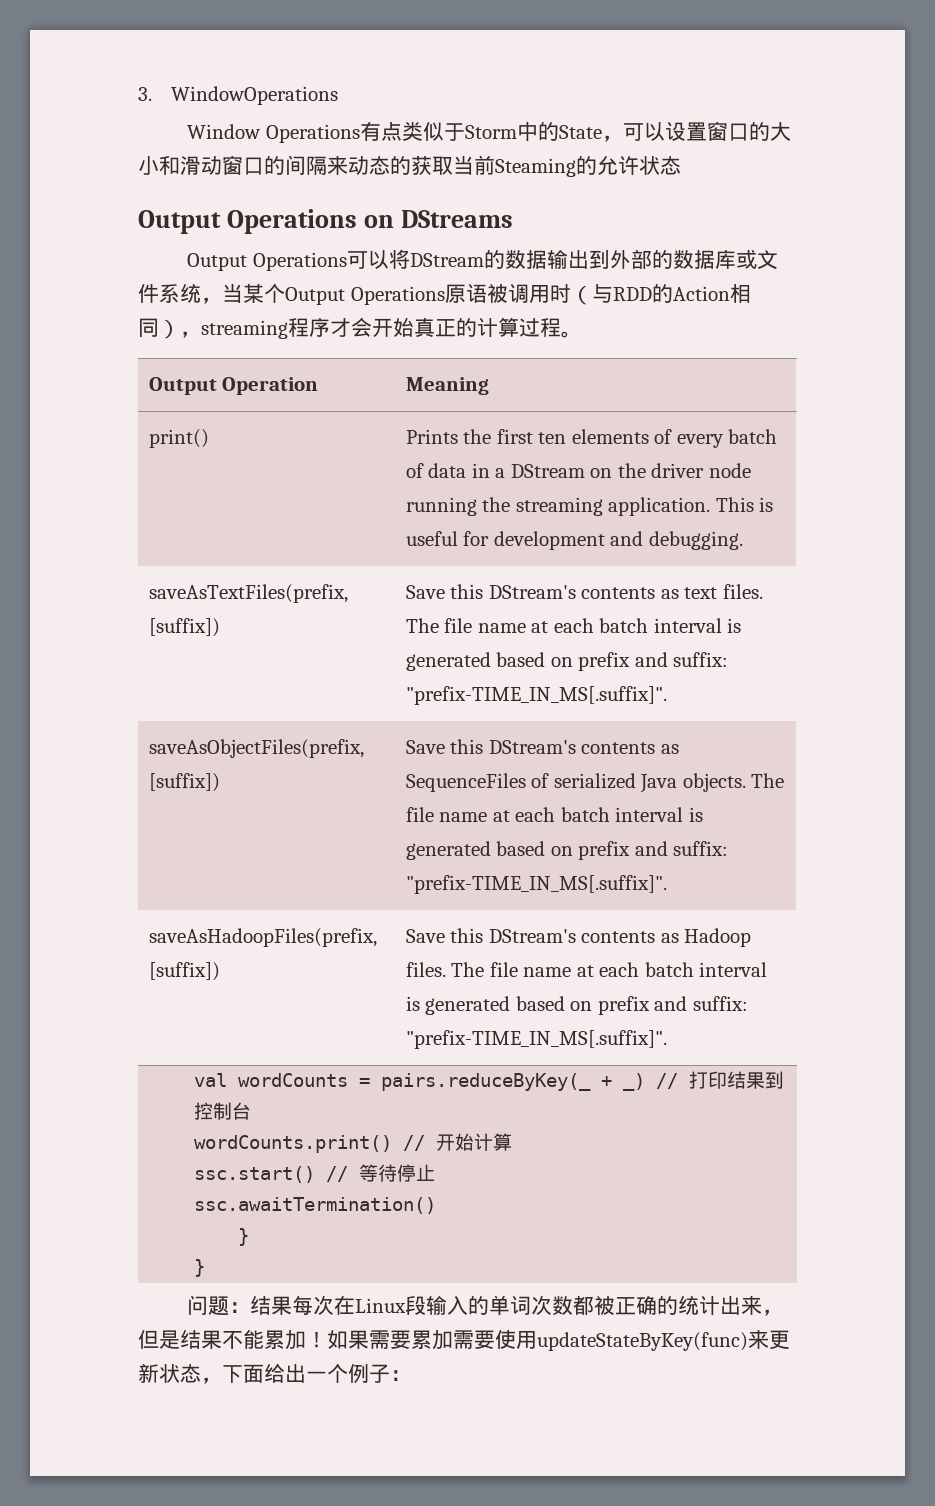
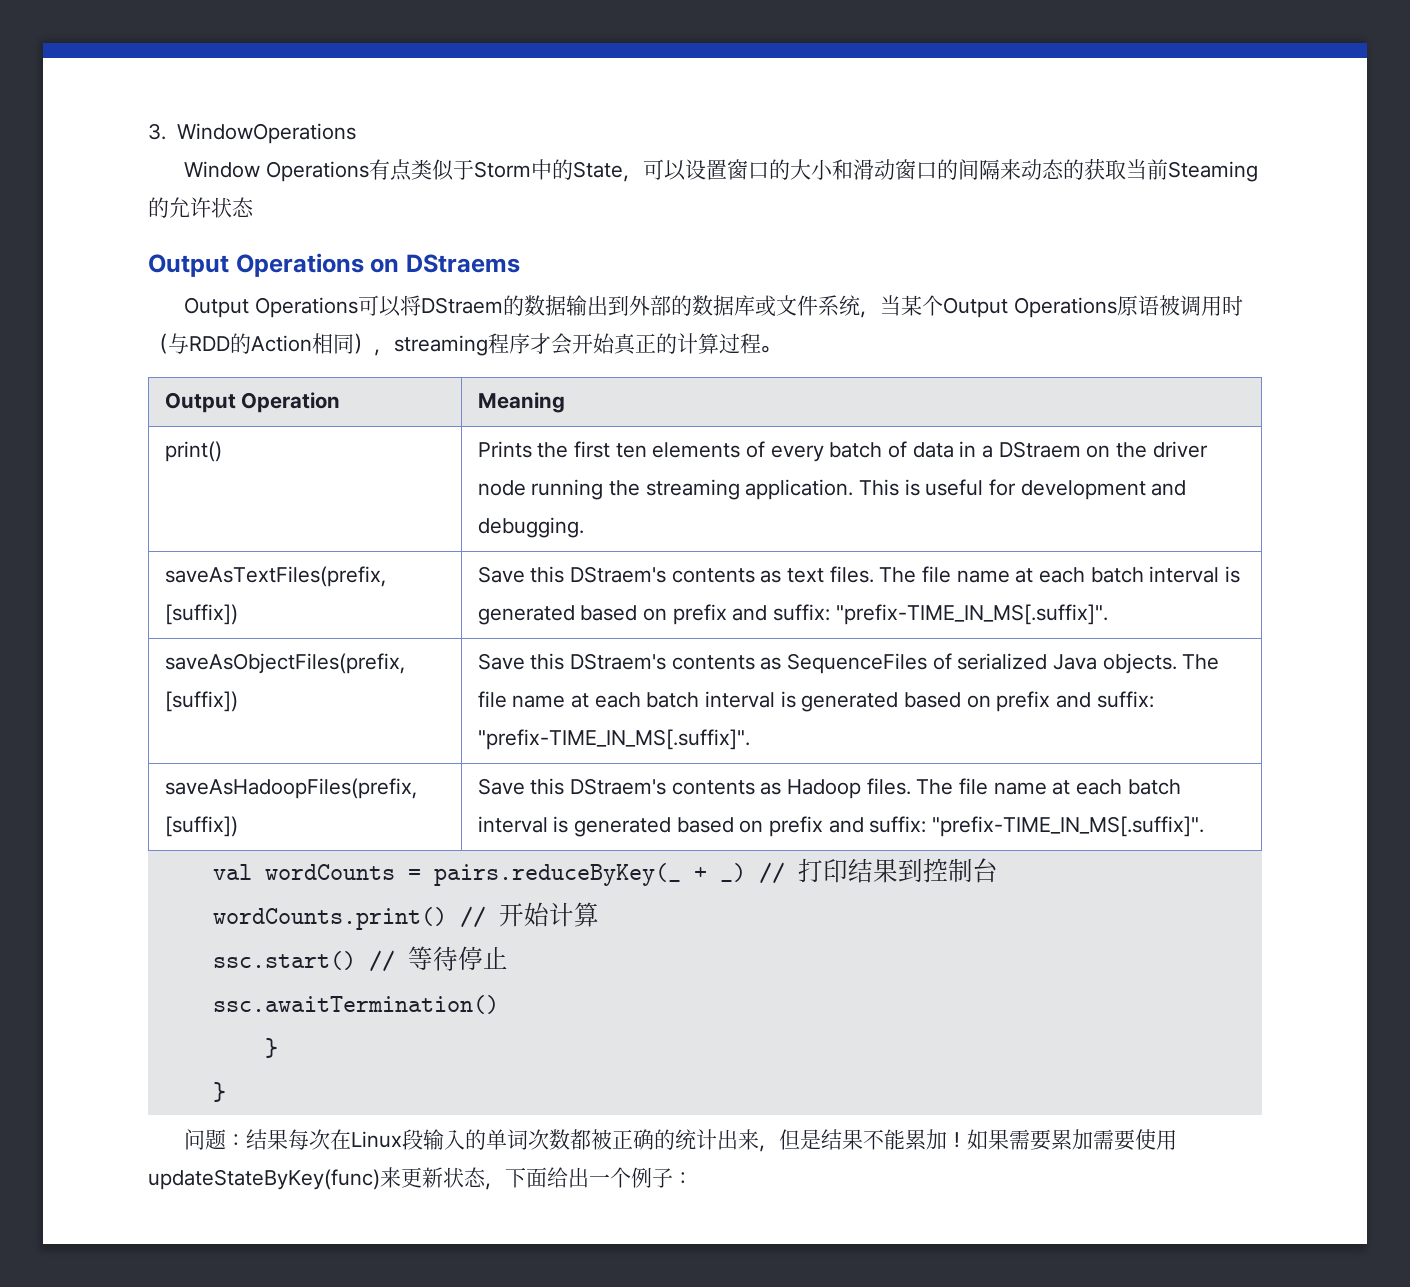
[400,210,513,228] DStreams -> [405,254,520,273] DStraems
[409,253,484,267] DStream -> [421,297,504,314] DStraem
[510,464,585,478] DStream -> [998,441,1081,458] DStraem
[488,585,576,599] DStream's -> [569,566,666,583] DStraem's
[488,740,576,754] DStream's -> [569,653,666,670] DStraem's
[488,929,576,943] DStream's -> [569,778,666,795] DStraem's

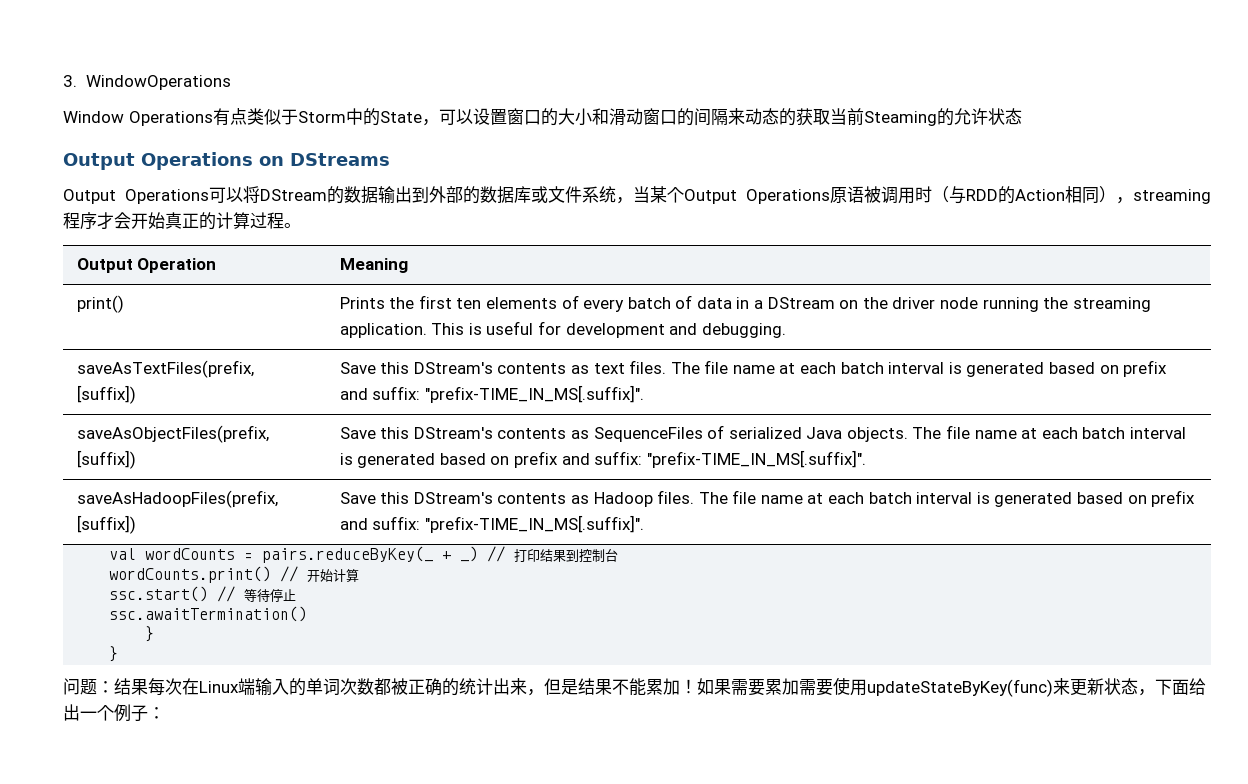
[405,254,520,273] DStraems -> [290,153,390,166] DStreams
[421,297,504,314] DStraem -> [260,189,327,201] DStream
[998,441,1081,458] DStraem -> [767,297,835,309] DStream
[569,566,666,583] DStraem's -> [413,362,493,374] DStream's
[569,653,666,670] DStraem's -> [413,427,493,439] DStream's
[569,778,666,795] DStraem's -> [413,492,493,504] DStream's
[402,1129,424,1150] 段 -> [238,678,255,695] 端

